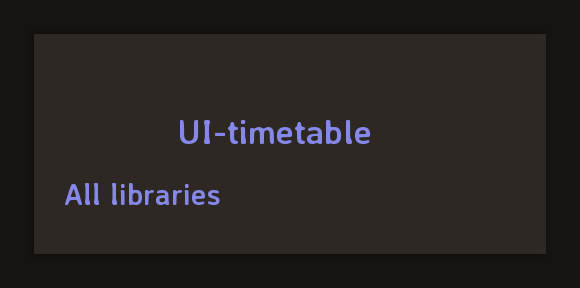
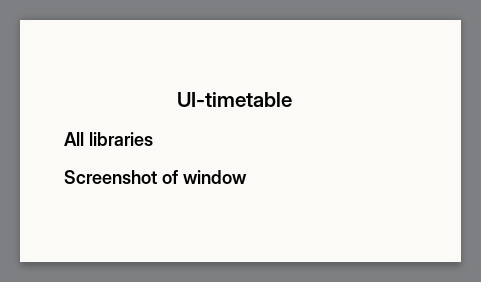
(221, 194) none -> [64,170,247,184] // Screenshot of window

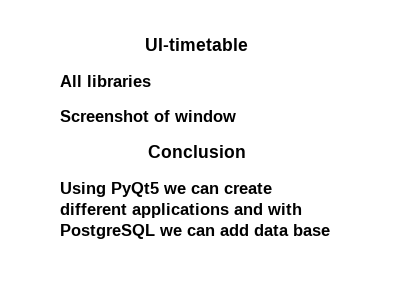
(247, 177) none -> [147,145,246,158] [60,182,272,197] [60,203,302,218] [60,224,330,239] // Conclusion // Using PyQt5 we can create different applications and with PostgreSQL we can add data base

